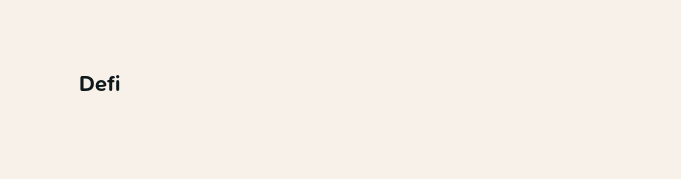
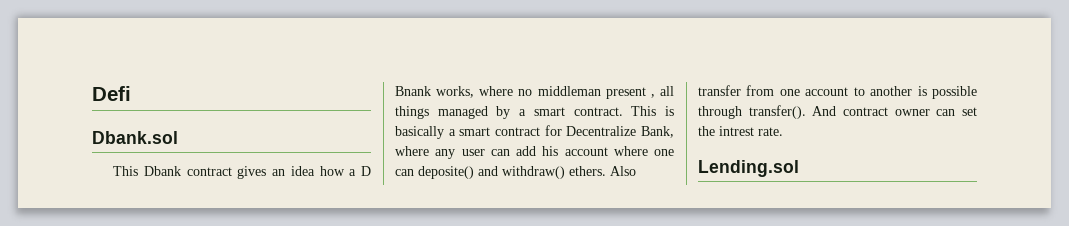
(120, 83) none -> [92,131,178,144] [113,166,372,179] [395,86,674,99] [395,106,674,119] [395,125,674,139] [395,146,674,159] [395,166,636,179] [698,85,977,99] [698,105,977,119] [698,126,783,136] [698,160,799,177] // Dbank.sol // This Dbank contract gives an idea how a D Bnank works, where no middleman present , all things managed by a smart contract. This is basically a smart contract for Decentralize Bank, where any user can add his account where one can deposite() and withdraw() ethers. Also transfer from one account to another is possible through transfer(). And contract owner can set the intrest rate. // Lending.sol

